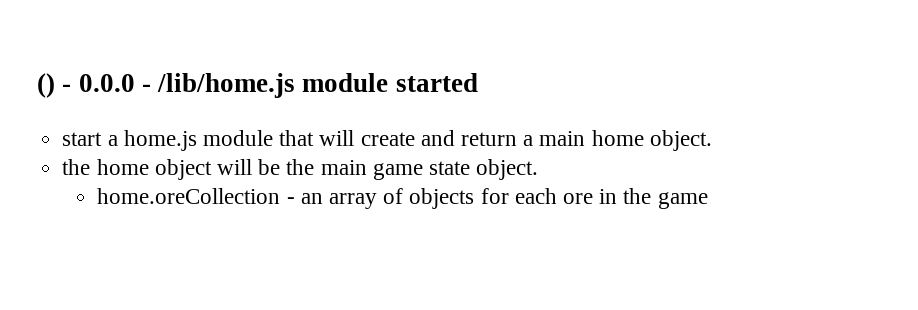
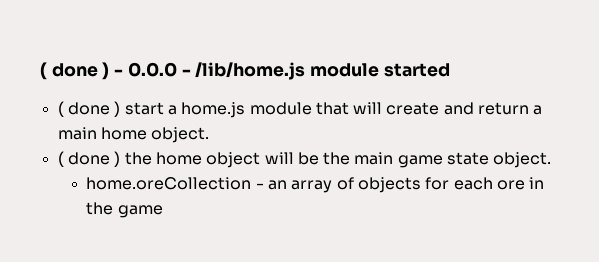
[37,73,55,98] () -> [40,62,110,80] ( done )
(478, 82) none -> [57,101,121,117] ( done )
(712, 140) none -> [57,151,121,167] ( done )

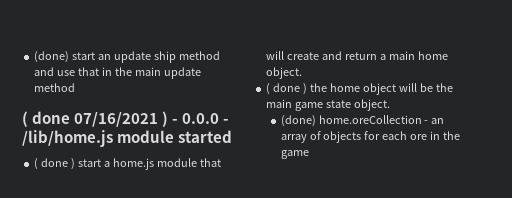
[40,62,98,80] ( done -> [34,51,220,63] [34,67,201,79] [34,83,76,92] [22,111,159,127] (done) start an update ship method and use that in the main update method // ( done 07/16/2021
(552, 160) none -> [280,115,316,127] (done)

